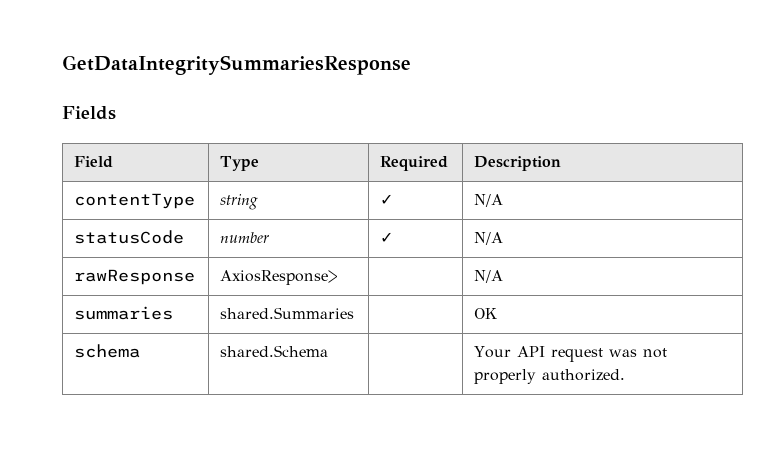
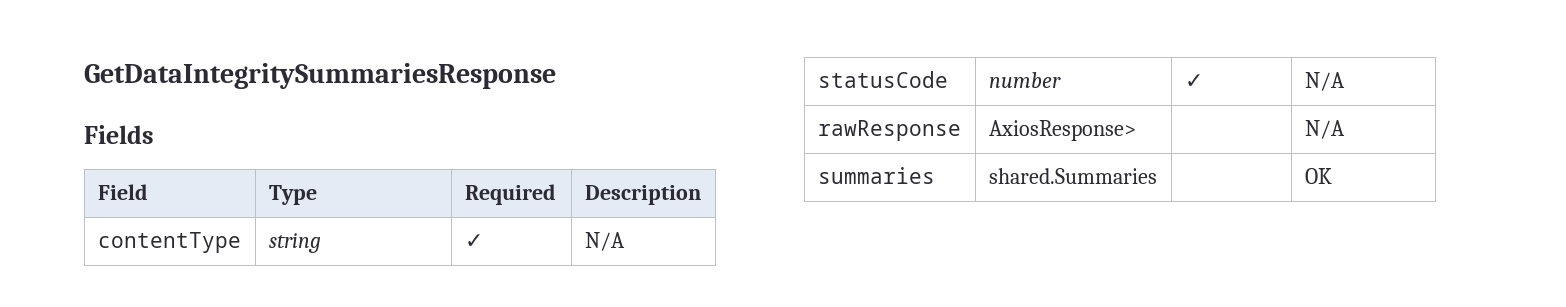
[74,344,141,358] [220,345,329,357] [474,346,668,362] [474,369,626,384] // schema | shared.Schema | | Your API request was not properly authorized. -> (1332, 176) none

